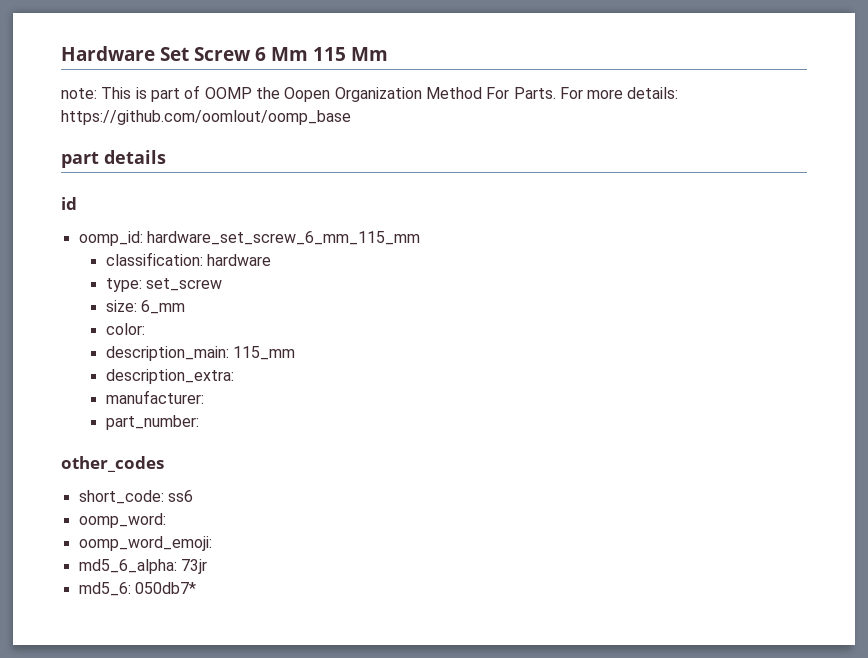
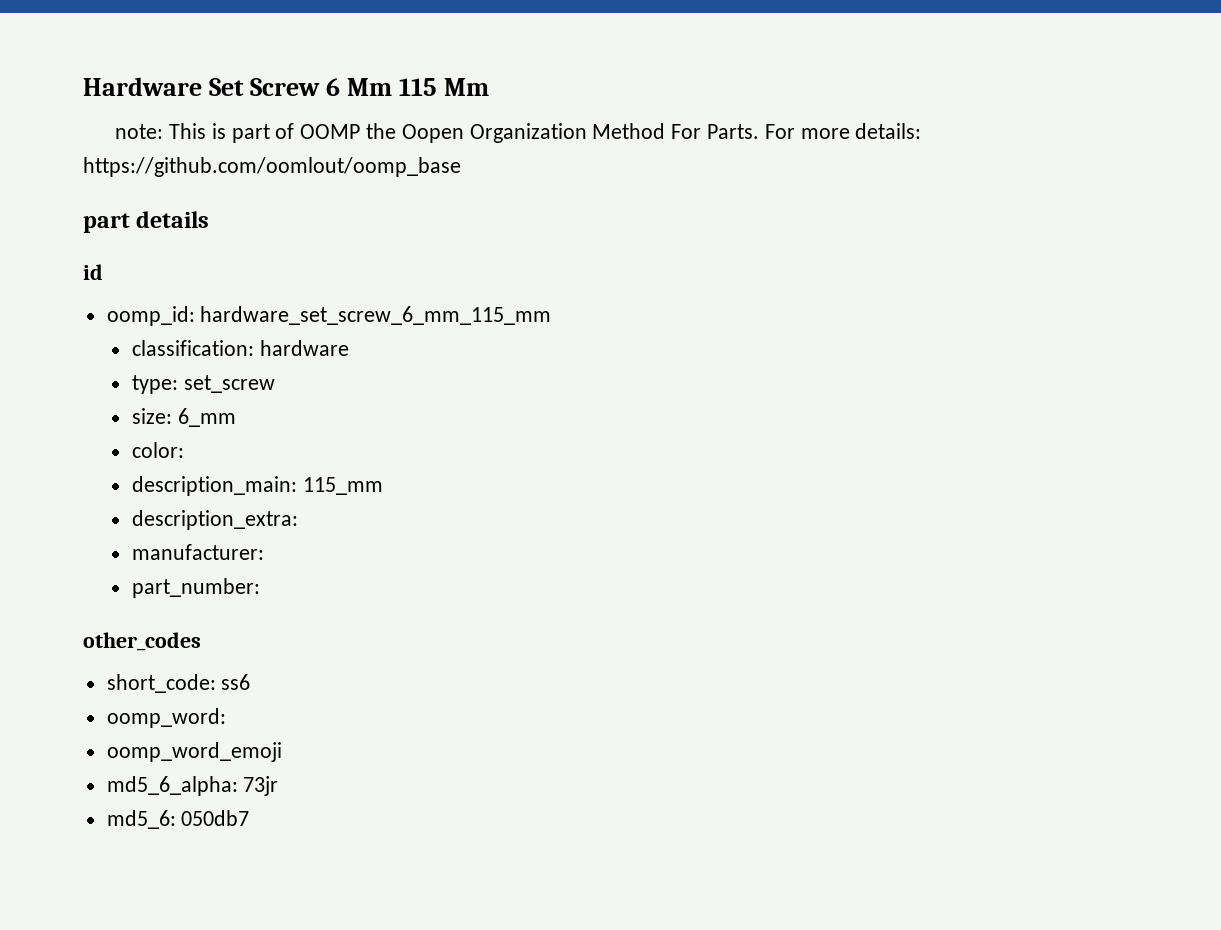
[78,536,212,551] oomp_word_emoji: -> [106,742,282,762] oomp_word_emoji
[134,582,196,594] 050db7* -> [181,810,250,826] 050db7

